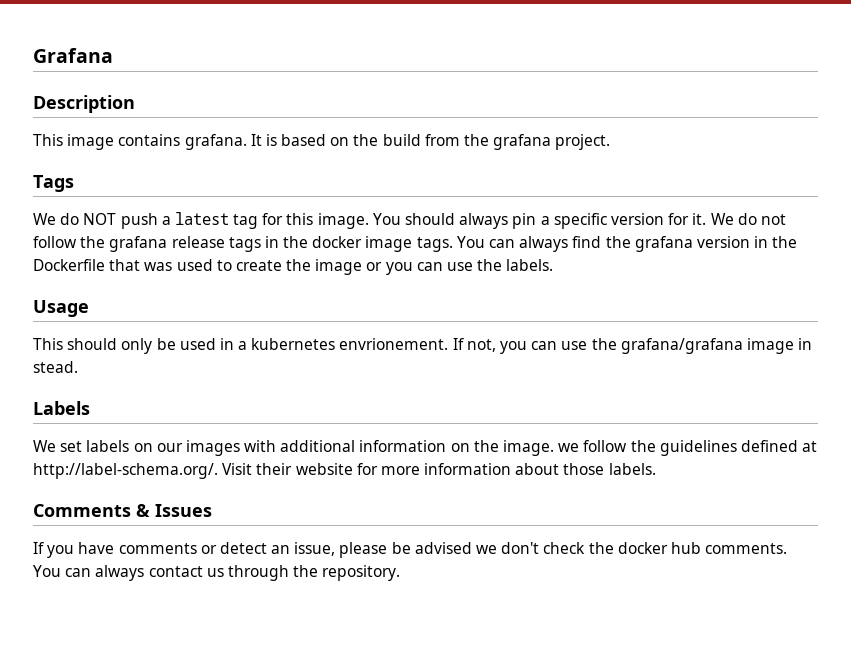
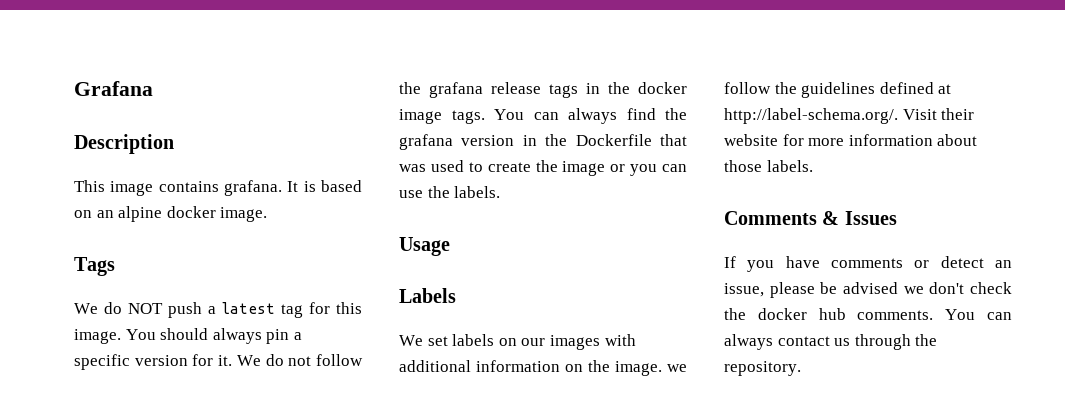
[353,134,611,150] the build from the grafana project. -> [96,206,268,222] an alpine docker image.
[33,338,813,354] [33,361,78,373] // This should only be used in a kubernetes envrionement. If not, you can use the grafana/grafana image in stead. -> (450, 246) none

